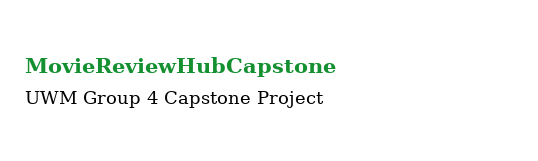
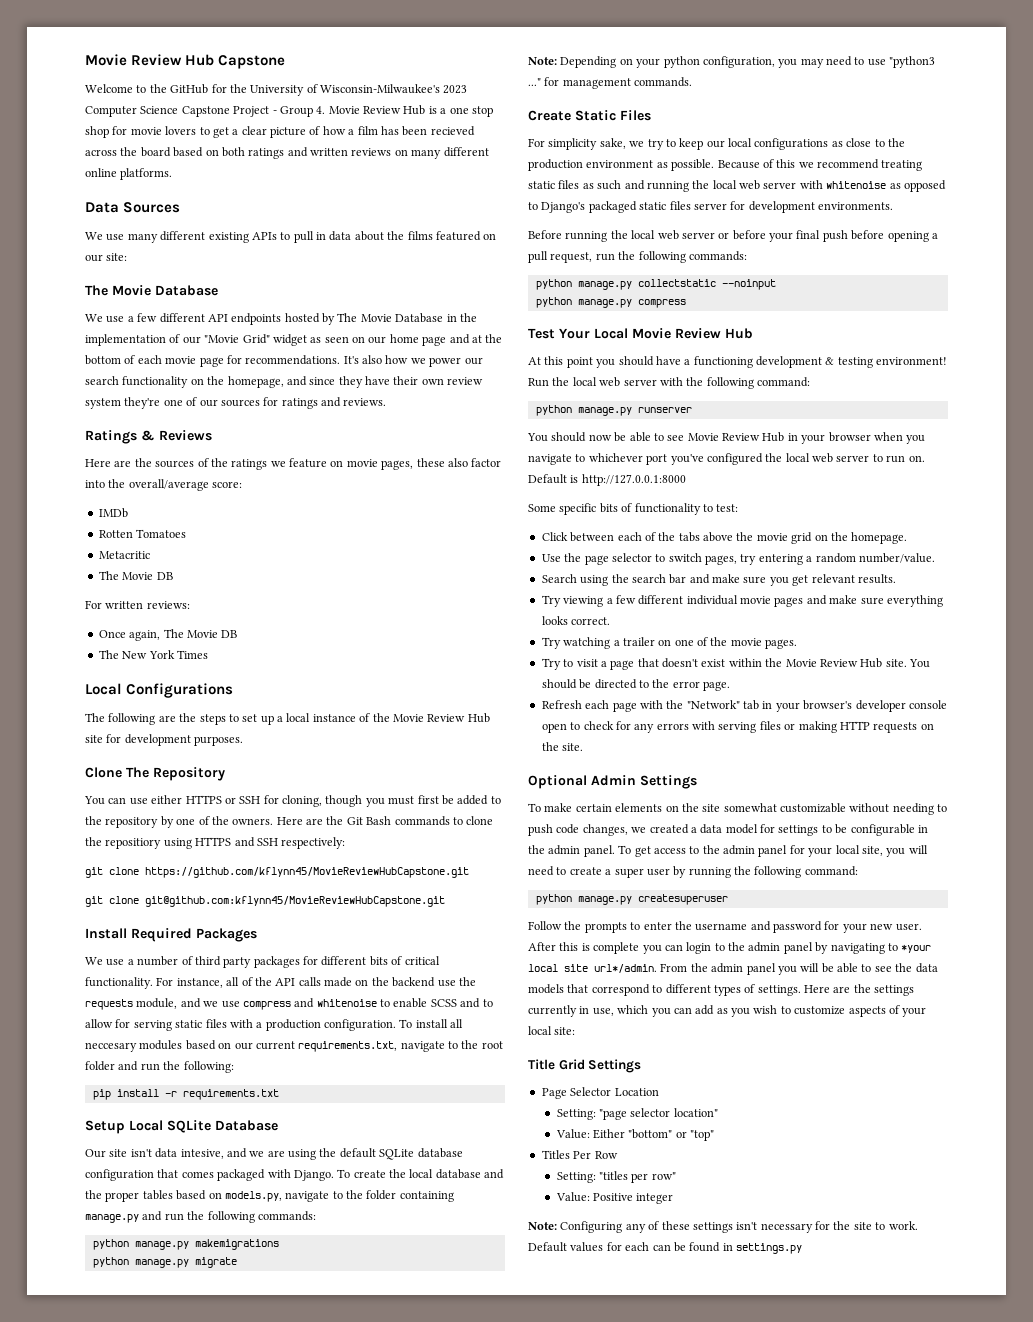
[25,57,336,77] [25,91,324,108] MovieReviewHubCapstone // UWM Group 4 Capstone Project -> [85,54,286,69] [85,84,468,96] [85,105,493,117] [85,126,475,138] [85,147,489,159] [85,168,173,180] [85,202,181,213] [85,231,497,243] [85,253,128,262] [85,285,218,296] [85,313,477,325] [85,334,503,346] [85,355,483,367] [85,376,484,388] [85,397,387,409] [85,430,212,444] [85,458,502,470] [85,479,243,491] [98,508,128,518] [98,529,187,538] [98,551,150,559] [98,571,173,580] [85,600,190,609] [98,629,238,641] [98,650,208,659] [85,683,234,698] [85,713,490,725] [85,734,244,746] [85,767,225,781] [84,795,501,807] [85,816,494,828] [85,837,346,849] [85,867,469,878] [85,896,445,907] [85,928,257,942] [85,956,440,968] [85,977,476,989] [85,998,493,1010] [85,1019,464,1031] [85,1040,503,1052] [85,1061,234,1073] [92,1089,279,1100] [85,1120,278,1134] [85,1148,463,1160] [85,1169,505,1181] [85,1190,454,1202] [85,1211,316,1223] [92,1239,279,1250] [92,1257,237,1268] [528,56,936,68] [528,77,693,89] [528,110,651,121] [528,138,905,150] [528,159,923,171] [528,180,946,192] [528,201,893,213] [528,230,938,242] [528,251,747,263] [535,279,776,290] [535,297,686,308] [528,328,753,339] [528,356,948,368] [528,377,810,389] [535,405,692,416] [527,432,926,444] [528,453,925,465] [528,474,686,486] [528,503,739,515] [541,532,908,544] [541,553,935,565] [541,574,896,586] [541,595,943,607] [541,616,611,625] [541,637,798,649] [541,658,930,670] [541,679,730,691] [541,700,947,712] [541,721,934,733] [541,742,584,751] [528,775,697,789] [528,803,948,815] [528,824,928,836] [528,845,928,857] [528,866,858,878] [535,894,728,905] [528,921,922,933] [528,942,932,954] [528,963,938,975] [528,984,915,996] [528,1005,927,1017] [528,1026,576,1035] [528,1059,642,1073] [541,1087,659,1099] [556,1108,718,1120] [555,1129,715,1141] [541,1150,618,1159] [556,1171,676,1183] [555,1192,674,1204] [528,1221,918,1233] [528,1242,802,1254] Movie Review Hub Capstone // Welcome to the GitHub for the University of Wisconsin-Milwaukee's 2023 Computer Science Capstone Project - Group 4. Movie Review Hub is a one stop shop for movie lovers to get a clear picture of how a film has been recieved across the board based on both ratings and written reviews on many different online platforms. // Data Sources // We use many different existing APIs to pull in data about the films featured on our site: // The Movie Database // We use a few different API endpoints hosted by The Movie Database in the implementation of our "Movie Grid" widget as seen on our home page and at the bottom of each movie page for recommendations. It's also how we power our search functionality on the homepage, and since they have their own review system they're one of our sources for ratings and reviews. // Ratings & Reviews // Here are the sources of the ratings we feature on movie pages, these also factor into the overall/average score: // IMDb // Rotten Tomatoes // Metacritic // The Movie DB // For written reviews: // Once again, The Movie DB // The New York Times // Local Configurations // The following are the steps to set up a local instance of the Movie Review Hub site for development purposes. // Clone The Repository // You can use either HTTPS or SSH for cloning, though you must first be added to the repository by one of the owners. Here are the Git Bash commands to clone the repositiory using HTTPS and SSH respectively: // git clone https://github.com/kflynn45/MovieReviewHubCapstone.git // git clone git@github.com:kflynn45/MovieReviewHubCapstone.git // Install Required Packages // We use a number of third party packages for different bits of critical functionality. For instance, all of the API calls made on the backend use the requests module, and we use compress and whitenoise to enable SCSS and to allow for serving static files with a production configuration. To install all neccesary modules based on our current requirements.txt, navigate to the root folder and run the following: // pip install -r requirements.txt // Setup Local SQLite Database // Our site isn't data intesive, and we are using the default SQLite database configuration that comes packaged with Django. To create the local database and the proper tables based on models.py, navigate to the folder containing manage.py and run the following commands: // python manage.py makemigrations // python manage.py migrate // Note: Depending on your python configuration, you may need to use "python3 ..." for management commands. // Create Static Files // For simplicity sake, we try to keep our local configurations as close to the production environment as possible. Because of this we recommend treating static files as such and running the local web server with whitenoise as opposed to Django's packaged static files server for development environments. // Before running the local web server or before your final push before opening a pull request, run the following commands: // python manage.py collectstatic --noinput // python manage.py compress // Test Your Local Movie Review Hub // At this point you should have a functioning development & testing environment! Run the local web server with the following command: // python manage.py runserver // You should now be able to see Movie Review Hub in your browser when you navigate to whichever port you've configured the local web server to run on. Default is http://127.0.0.1:8000 // Some specific bits of functionality to test: // Click between each of the tabs above the movie grid on the homepage. // Use the page selector to switch pages, try entering a random number/value. // Search using the search bar and make sure you get relevant results. // Try viewing a few different individual movie pages and make sure everything looks correct. // Try watching a trailer on one of the movie pages. // Try to visit a page that doesn't exist within the Movie Review Hub site. You should be directed to the error page. // Refresh each page with the "Network" tab in your browser's developer console open to check for any errors with serving files or making HTTP requests on the site. // Optional Admin Settings // To make certain elements on the site somewhat customizable without needing to push code changes, we created a data model for settings to be configurable in the admin panel. To get access to the admin panel for your local site, you will need to create a super user by running the following command: // python manage.py createsuperuser // Follow the prompts to enter the username and password for your new user. After this is complete you can login to the admin panel by navigating to *your local site url*/admin. From the admin panel you will be able to see the data models that correspond to different types of settings. Here are the settings currently in use, which you can add as you wish to customize aspects of your local site: // Title Grid Settings // Page Selector Location // Setting: "page selector location" // Value: Either "bottom" or "top" // Titles Per Row // Setting: "titles per row" // Value: Positive integer // Note: Configuring any of these settings isn't necessary for the site to work. Default values for each can be found in settings.py

